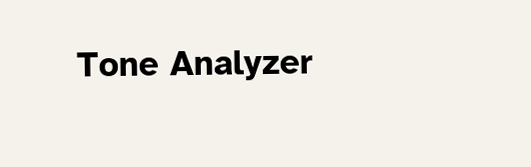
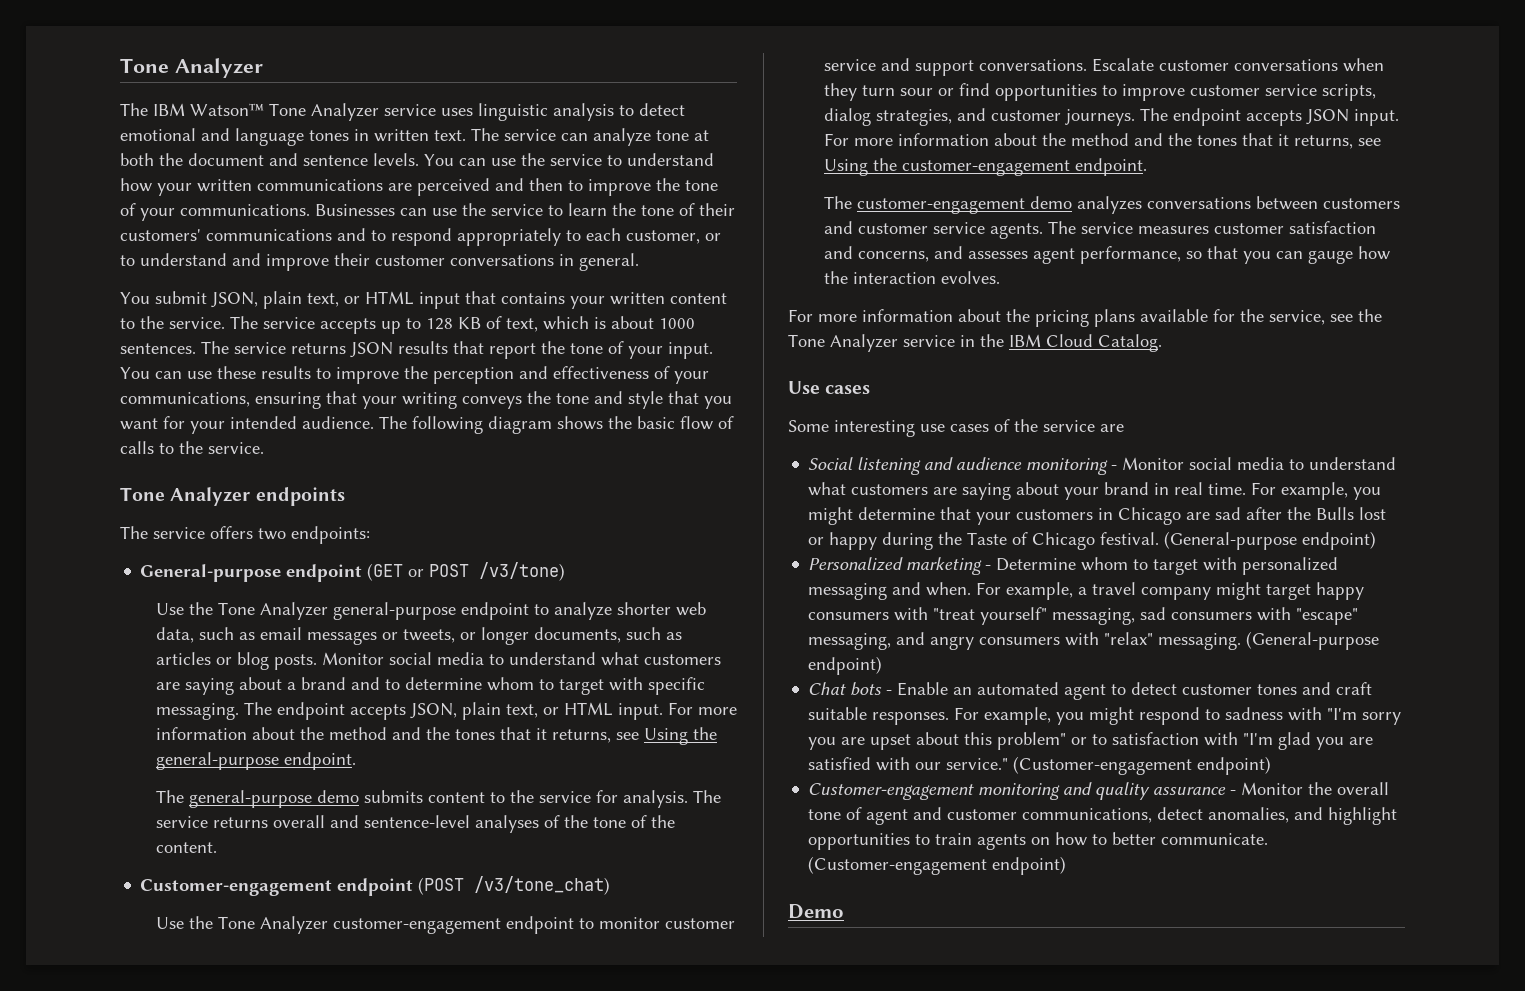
[76,49,313,82] Tone Analyzer -> [120,58,263,78] [120,103,685,121] [120,128,709,146] [120,153,714,166] [120,178,718,196] [120,203,735,221] [120,228,721,246] [120,253,639,271] [120,291,727,309] [120,316,695,334] [120,341,713,359] [120,366,709,384] [120,391,732,409] [120,416,734,434] [120,441,264,454] [120,487,345,506] [120,526,370,544] [140,562,566,582] [155,602,706,620] [155,627,682,645] [155,652,721,670] [155,677,705,695] [155,702,737,720] [155,727,717,745] [155,752,356,770] [155,790,721,808] [155,815,675,833] [155,842,217,853] [140,876,611,896] [155,916,735,934] [823,58,1384,76] [823,83,1376,101] [823,108,1399,126] [823,133,1381,149] [823,158,1147,176] [823,196,1400,214] [823,221,1376,239] [823,246,1390,264] [823,271,1000,284] [788,309,1382,327] [788,334,1162,352] [788,381,871,394] [788,419,1124,437] [808,457,1397,475] [808,482,1382,500] [808,507,1387,525] [808,531,1377,550] [808,557,1339,575] [808,582,1365,600] [808,607,1359,625] [808,631,1380,650] [808,656,883,675] [808,682,1373,700] [808,707,1402,725] [808,732,1374,750] [808,756,1272,775] [808,782,1390,800] [808,807,1398,825] [808,832,1269,850] [808,856,1067,875] [788,904,844,919] Tone Analyzer // The IBM Watson™ Tone Analyzer service uses linguistic analysis to detect emotional and language tones in written text. The service can analyze tone at both the document and sentence levels. You can use the service to understand how your written communications are perceived and then to improve the tone of your communications. Businesses can use the service to learn the tone of their customers' communications and to respond appropriately to each customer, or to understand and improve their customer conversations in general. // You submit JSON, plain text, or HTML input that contains your written content to the service. The service accepts up to 128 KB of text, which is about 1000 sentences. The service returns JSON results that report the tone of your input. You can use these results to improve the perception and effectiveness of your communications, ensuring that your writing conveys the tone and style that you want for your intended audience. The following diagram shows the basic flow of calls to the service. // Tone Analyzer endpoints // The service offers two endpoints: // General-purpose endpoint (GET or POST /v3/tone) // Use the Tone Analyzer general-purpose endpoint to analyze shorter web data, such as email messages or tweets, or longer documents, such as articles or blog posts. Monitor social media to understand what customers are saying about a brand and to determine whom to target with specific messaging. The endpoint accepts JSON, plain text, or HTML input. For more information about the method and the tones that it returns, see Using the general-purpose endpoint. // The general-purpose demo submits content to the service for analysis. The service returns overall and sentence-level analyses of the tone of the content. // Customer-engagement endpoint (POST /v3/tone_chat) // Use the Tone Analyzer customer-engagement endpoint to monitor customer service and support conversations. Escalate customer conversations when they turn sour or find opportunities to improve customer service scripts, dialog strategies, and customer journeys. The endpoint accepts JSON input. For more information about the method and the tones that it returns, see Using the customer-engagement endpoint. // The customer-engagement demo analyzes conversations between customers and customer service agents. The service measures customer satisfaction and concerns, and assesses agent performance, so that you can gauge how the interaction evolves. // For more information about the pricing plans available for the service, see the Tone Analyzer service in the IBM Cloud Catalog. // Use cases // Some interesting use cases of the service are // Social listening and audience monitoring - Monitor social media to understand what customers are saying about your brand in real time. For example, you might determine that your customers in Chicago are sad after the Bulls lost or happy during the Taste of Chicago festival. (General-purpose endpoint) // Personalized marketing - Determine whom to target with personalized messaging and when. For example, a travel company might target happy consumers with "treat yourself" messaging, sad consumers with "escape" messaging, and angry consumers with "relax" messaging. (General-purpose endpoint) // Chat bots - Enable an automated agent to detect customer tones and craft suitable responses. For example, you might respond to sadness with "I'm sorry you are upset about this problem" or to satisfaction with "I'm glad you are satisfied with our service." (Customer-engagement endpoint) // Customer-engagement monitoring and quality assurance - Monitor the overall tone of agent and customer communications, detect anomalies, and highlight opportunities to train agents on how to better communicate. (Customer-engagement endpoint) // Demo

